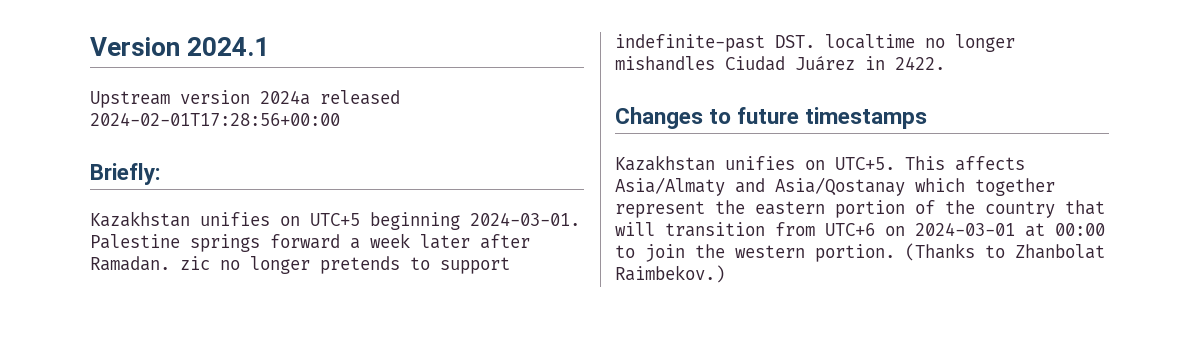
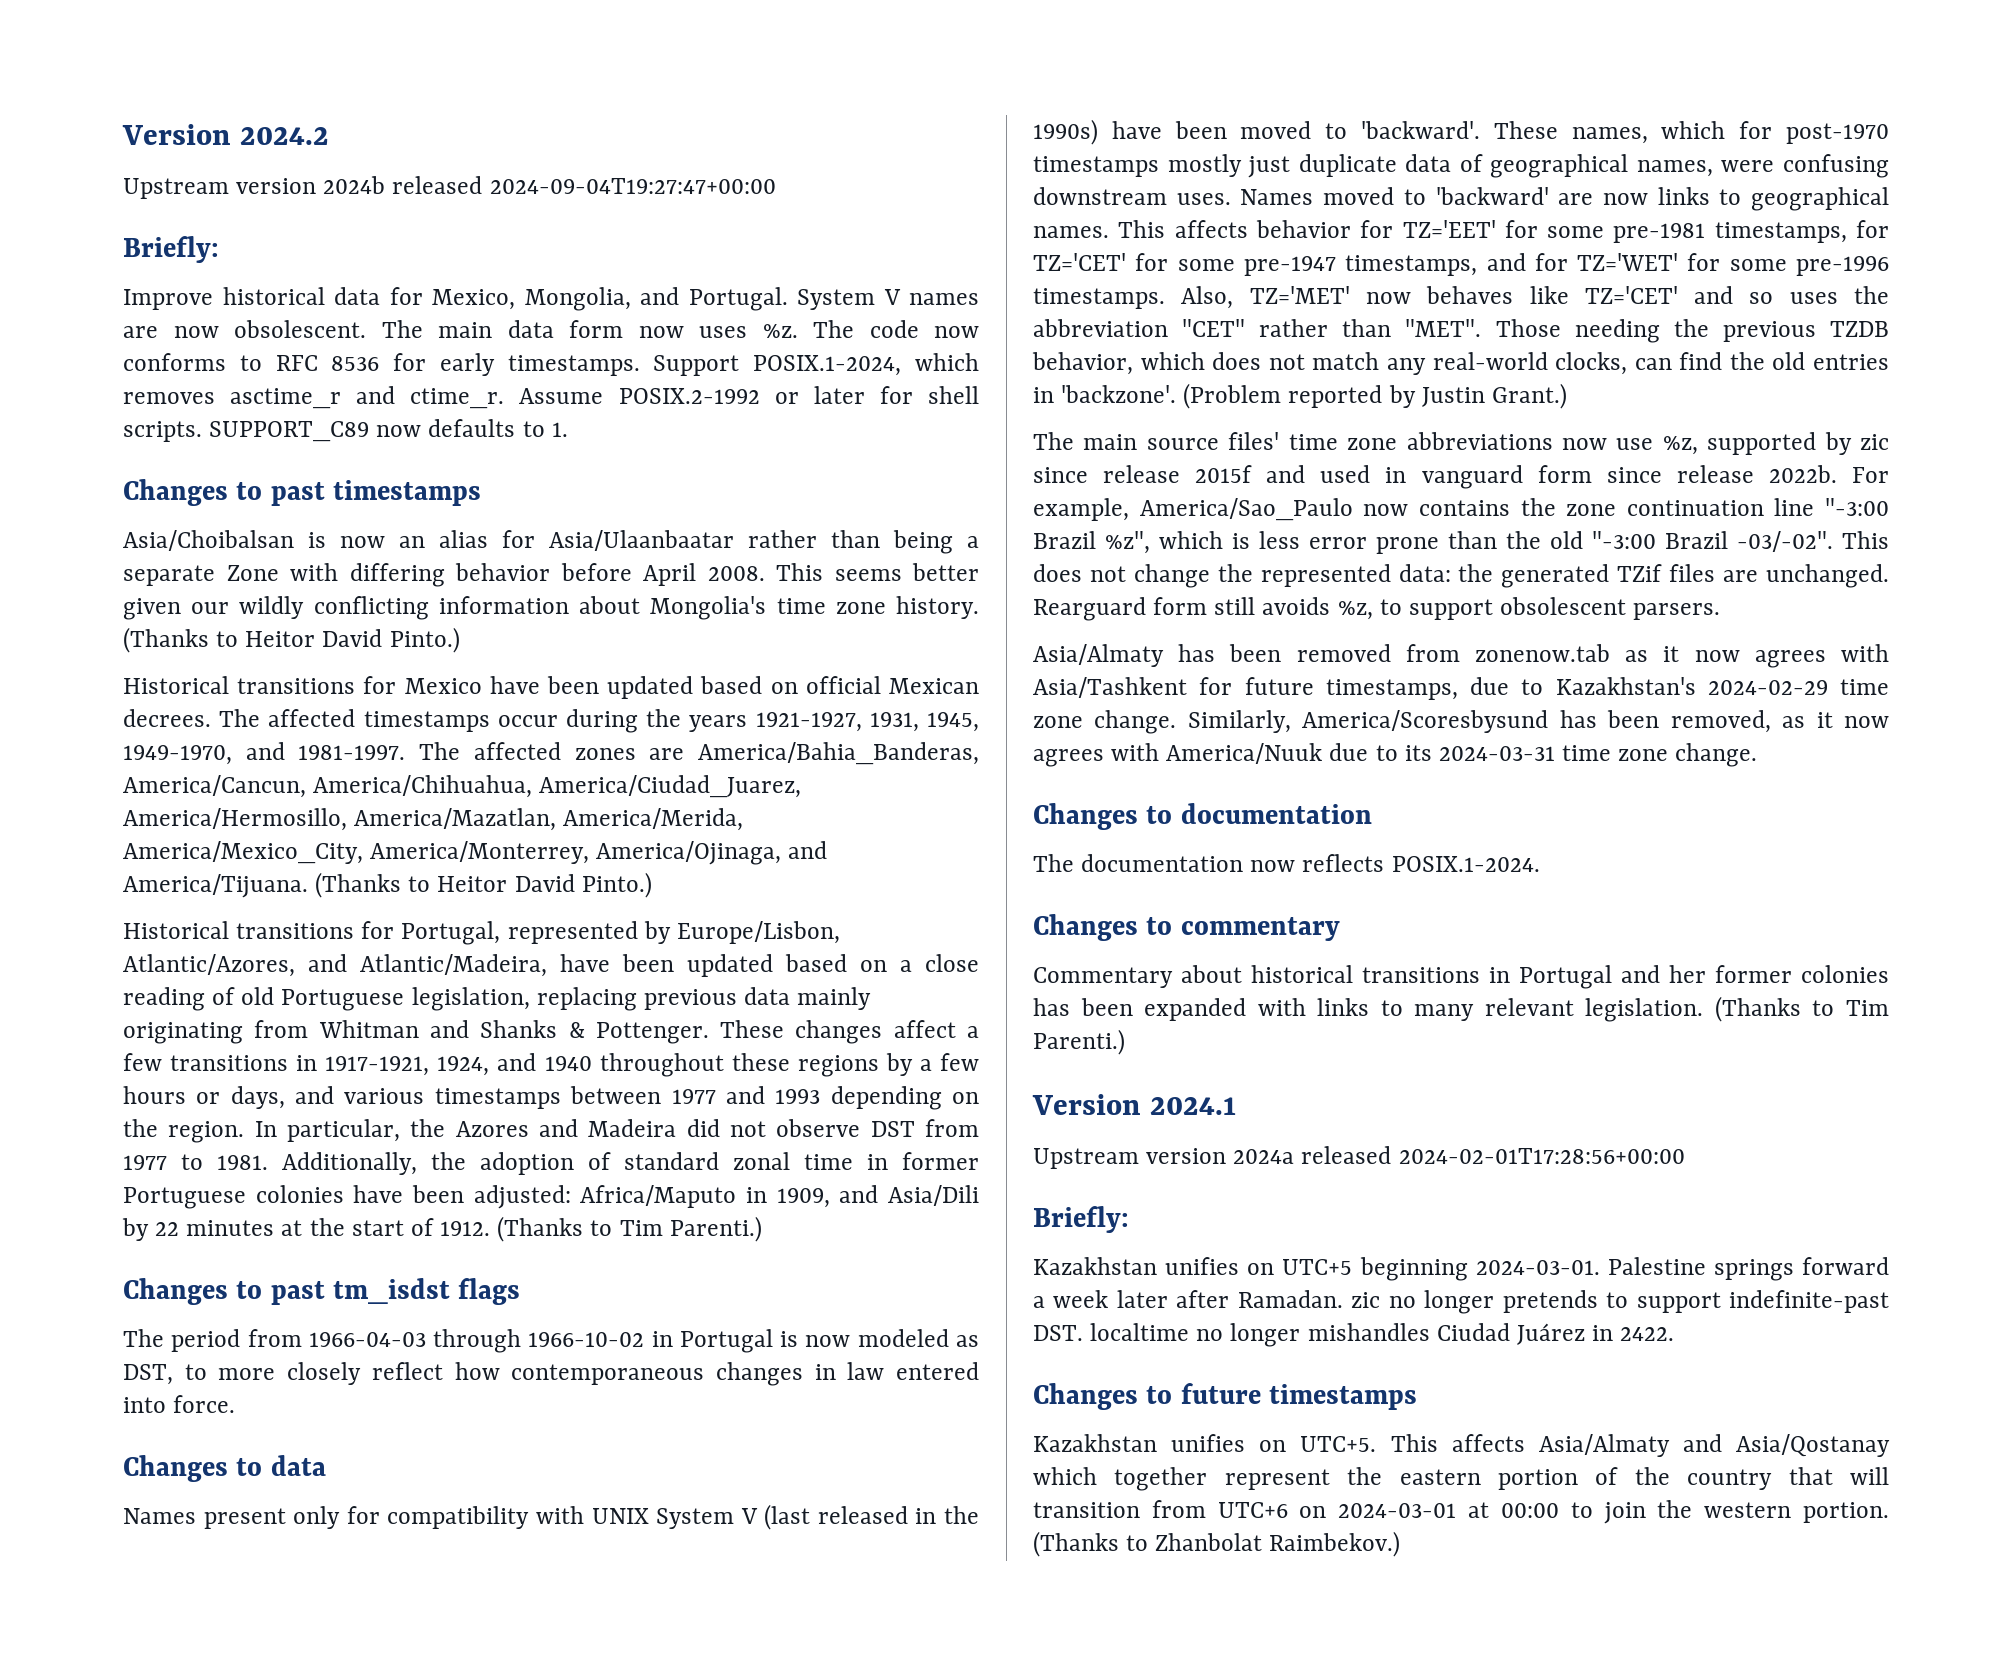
[90,37,180,56] Version -> [122,124,330,145] [123,176,776,199] [123,236,219,263] [123,287,979,311] [123,320,979,338] [123,353,980,376] [123,386,979,409] [123,419,568,442] [123,479,482,506] [123,530,979,554] [123,563,979,587] [123,596,979,620] [123,627,460,653] [123,676,980,699] [123,709,980,733] [123,742,979,765] [123,775,802,798] [123,808,744,831] [123,841,828,865] [123,872,652,898] [123,921,840,945] [123,954,979,977] [123,987,872,1011] [123,1020,979,1044] [123,1053,980,1077] [123,1086,980,1110] [123,1119,980,1143] [123,1152,979,1175] [123,1185,979,1209] [122,1216,762,1242] [123,1278,521,1305] [123,1329,979,1353] [123,1362,980,1386] [123,1395,236,1413] [123,1455,326,1482] [123,1504,980,1530] [1033,119,1889,145] [1033,154,1889,178] [1033,187,1890,211] [1033,220,1889,243] [1033,253,1889,276] [1033,286,1889,309] [1033,319,1889,343] [1032,352,1890,375] [1033,383,1567,409] [1033,432,1889,455] [1033,465,1889,489] [1033,498,1889,521] [1033,531,1889,554] [1033,564,1889,588] [1033,597,1721,621] [1033,644,1890,668] [1033,677,1889,700] [1033,710,1889,734] [1033,743,1758,767] [1033,803,1372,830] [1033,854,1540,872] [1033,914,1340,941] [1033,965,1889,989] [1033,996,1889,1022] [1033,1029,1125,1055] [1032,1094,1141,1115] Version 2024.2 // Upstream version 2024b released 2024-09-04T19:27:47+00:00 // Briefly: // Improve historical data for Mexico, Mongolia, and Portugal. System V names are now obsolescent. The main data form now uses %z. The code now conforms to RFC 8536 for early timestamps. Support POSIX.1-2024, which removes asctime_r and ctime_r. Assume POSIX.2-1992 or later for shell scripts. SUPPORT_C89 now defaults to 1. // Changes to past timestamps // Asia/Choibalsan is now an alias for Asia/Ulaanbaatar rather than being a separate Zone with differing behavior before April 2008. This seems better given our wildly conflicting information about Mongolia's time zone history. (Thanks to Heitor David Pinto.) // Historical transitions for Mexico have been updated based on official Mexican decrees. The affected timestamps occur during the years 1921-1927, 1931, 1945, 1949-1970, and 1981-1997. The affected zones are America/Bahia_Banderas, America/Cancun, America/Chihuahua, America/Ciudad_Juarez, America/Hermosillo, America/Mazatlan, America/Merida, America/Mexico_City, America/Monterrey, America/Ojinaga, and America/Tijuana. (Thanks to Heitor David Pinto.) // Historical transitions for Portugal, represented by Europe/Lisbon, Atlantic/Azores, and Atlantic/Madeira, have been updated based on a close reading of old Portuguese legislation, replacing previous data mainly originating from Whitman and Shanks & Pottenger. These changes affect a few transitions in 1917-1921, 1924, and 1940 throughout these regions by a few hours or days, and various timestamps between 1977 and 1993 depending on the region. In particular, the Azores and Madeira did not observe DST from 1977 to 1981. Additionally, the adoption of standard zonal time in former Portuguese colonies have been adjusted: Africa/Maputo in 1909, and Asia/Dili by 22 minutes at the start of 1912. (Thanks to Tim Parenti.) // Changes to past tm_isdst flags // The period from 1966-04-03 through 1966-10-02 in Portugal is now modeled as DST, to more closely reflect how contemporaneous changes in law entered into force. // Changes to data // Names present only for compatibility with UNIX System V (last released in the 1990s) have been moved to 'backward'. These names, which for post-1970 timestamps mostly just duplicate data of geographical names, were confusing downstream uses. Names moved to 'backward' are now links to geographical names. This affects behavior for TZ='EET' for some pre-1981 timestamps, for TZ='CET' for some pre-1947 timestamps, and for TZ='WET' for some pre-1996 timestamps. Also, TZ='MET' now behaves like TZ='CET' and so uses the abbreviation "CET" rather than "MET". Those needing the previous TZDB behavior, which does not match any real-world clocks, can find the old entries in 'backzone'. (Problem reported by Justin Grant.) // The main source files' time zone abbreviations now use %z, supported by zic since release 2015f and used in vanguard form since release 2022b. For example, America/Sao_Paulo now contains the zone continuation line "-3:00 Brazil %z", which is less error prone than the old "-3:00 Brazil -03/-02". This does not change the represented data: the generated TZif files are unchanged. Rearguard form still avoids %z, to support obsolescent parsers. // Asia/Almaty has been removed from zonenow.tab as it now agrees with Asia/Tashkent for future timestamps, due to Kazakhstan's 2024-02-29 time zone change. Similarly, America/Scoresbysund has been removed, as it now agrees with America/Nuuk due to its 2024-03-31 time zone change. // Changes to documentation // The documentation now reflects POSIX.1-2024. // Changes to commentary // Commentary about historical transitions in Portugal and her former colonies has been expanded with links to many relevant legislation. (Thanks to Tim Parenti.) // Version

